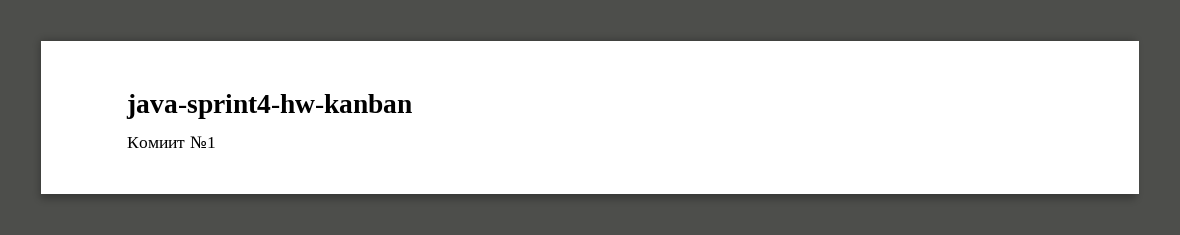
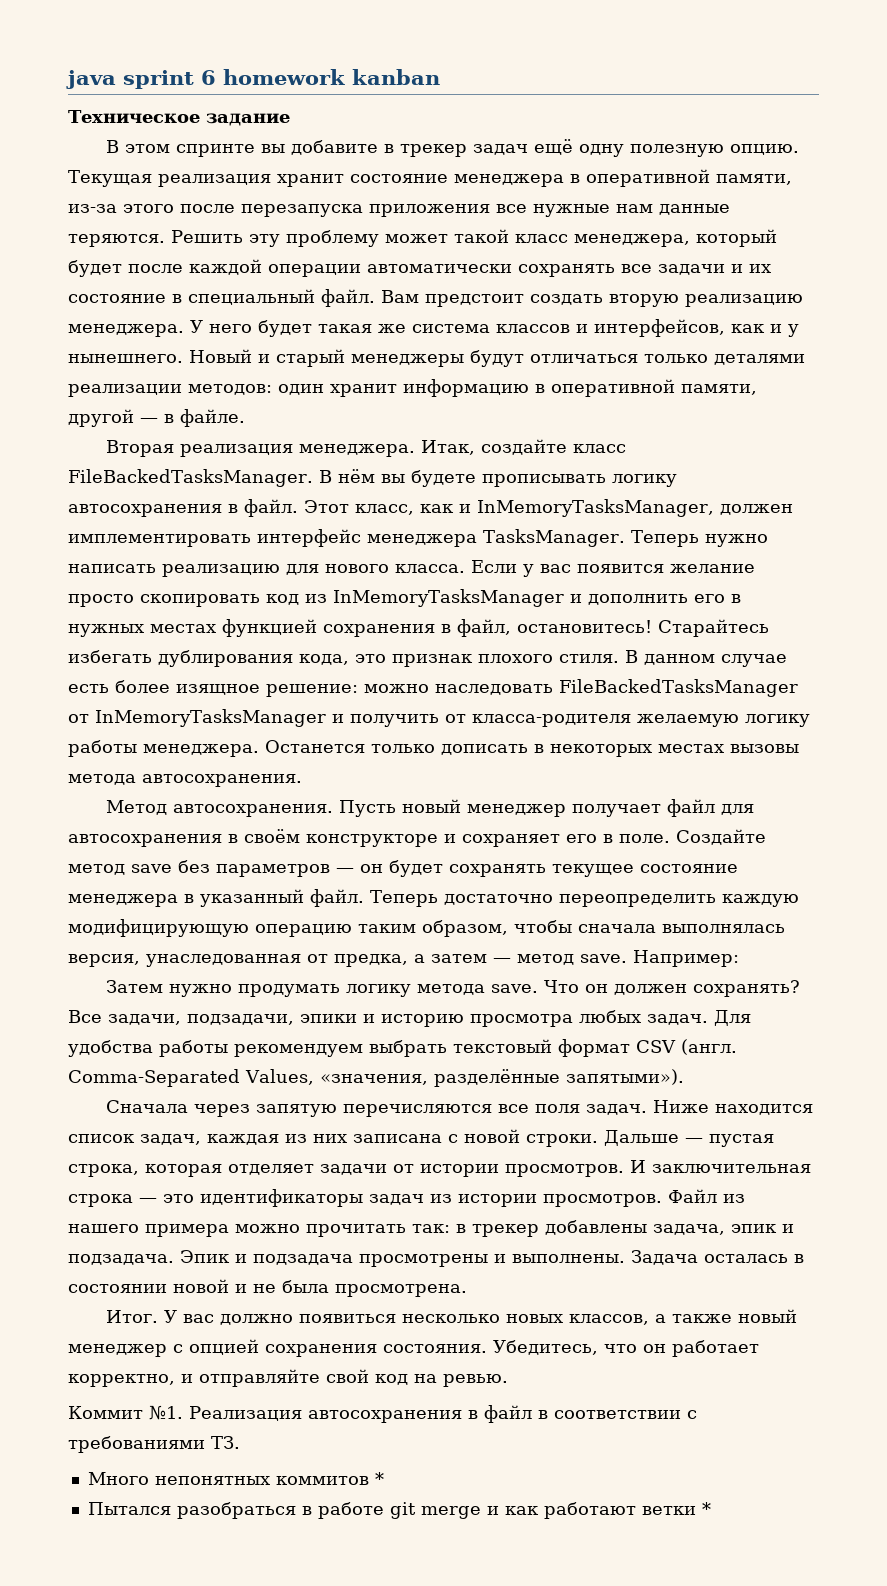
[126,94,412,119] [127,136,216,148] java-sprint4-hw-kanban // Комиит №1 -> [66,69,440,89] [68,110,290,126] [106,139,800,157] [68,169,792,187] [68,204,730,217] [68,229,777,247] [68,259,771,277] [68,289,803,307] [68,319,799,337] [68,349,805,367] [68,379,757,397] [68,409,245,427] [106,439,627,457] [68,469,677,487] [68,499,793,517] [68,529,768,547] [68,560,755,577] [68,589,741,607] [68,619,769,637] [68,650,787,667] [68,679,798,697] [68,709,810,727] [68,740,799,757] [68,774,302,787] [106,799,755,817] [68,829,766,847] [68,860,738,877] [68,889,799,907] [68,919,785,937] [68,950,739,967] [106,980,801,997] [68,1010,751,1027] [68,1039,737,1057] [68,1069,684,1087] [106,1100,814,1117] [68,1129,774,1147] [68,1160,811,1177] [68,1189,745,1207] [68,1220,794,1237] [68,1250,804,1267] [68,1279,467,1297] [106,1309,798,1325] [68,1339,759,1357] [68,1369,508,1387] [68,1405,697,1423] [68,1436,240,1453] [87,1472,384,1485] [87,1502,711,1519] java sprint 6 homework kanban // Техническое задание // В этом спринте вы добавите в трекер задач ещё одну полезную опцию. Текущая реализация хранит состояние менеджера в оперативной памяти, из-за этого после перезапуска приложения все нужные нам данные теряются. Решить эту проблему может такой класс менеджера, который будет после каждой операции автоматически сохранять все задачи и их состояние в специальный файл. Вам предстоит создать вторую реализацию менеджера. У него будет такая же система классов и интерфейсов, как и у нынешнего. Новый и старый менеджеры будут отличаться только деталями реализации методов: один хранит информацию в оперативной памяти, другой — в файле. // Вторая реализация менеджера. Итак, создайте класс FileBackedTasksManager. В нём вы будете прописывать логику автосохранения в файл. Этот класс, как и InMemoryTasksManager, должен имплементировать интерфейс менеджера TasksManager. Теперь нужно написать реализацию для нового класса. Если у вас появится желание просто скопировать код из InMemoryTasksManager и дополнить его в нужных местах функцией сохранения в файл, остановитесь! Старайтесь избегать дублирования кода, это признак плохого стиля. В данном случае есть более изящное решение: можно наследовать FileBackedTasksManager от InMemoryTasksManager и получить от класса-родителя желаемую логику работы менеджера. Останется только дописать в некоторых местах вызовы метода автосохранения. // Метод автосохранения. Пусть новый менеджер получает файл для автосохранения в своём конструкторе и сохраняет его в поле. Создайте метод save без параметров — он будет сохранять текущее состояние менеджера в указанный файл. Теперь достаточно переопределить каждую модифицирующую операцию таким образом, чтобы сначала выполнялась версия, унаследованная от предка, а затем — метод save. Например: // Затем нужно продумать логику метода save. Что он должен сохранять? Все задачи, подзадачи, эпики и историю просмотра любых задач. Для удобства работы рекомендуем выбрать текстовый формат CSV (англ. Comma-Separated Values, «значения, разделённые запятыми»). // Сначала через запятую перечисляются все поля задач. Ниже находится список задач, каждая из них записана с новой строки. Дальше — пустая строка, которая отделяет задачи от истории просмотров. И заключительная строка — это идентификаторы задач из истории просмотров. Файл из нашего примера можно прочитать так: в трекер добавлены задача, эпик и подзадача. Эпик и подзадача просмотрены и выполнены. Задача осталась в состоянии новой и не была просмотрена. // Итог. У вас должно появиться несколько новых классов, а также новый менеджер с опцией сохранения состояния. Убедитесь, что он работает корректно, и отправляйте свой код на ревью. // Коммит №1. Реализация автосохранения в файл в соответствии с требованиями ТЗ. // Много непонятных коммитов * // Пытался разобраться в работе git merge и как работают ветки *

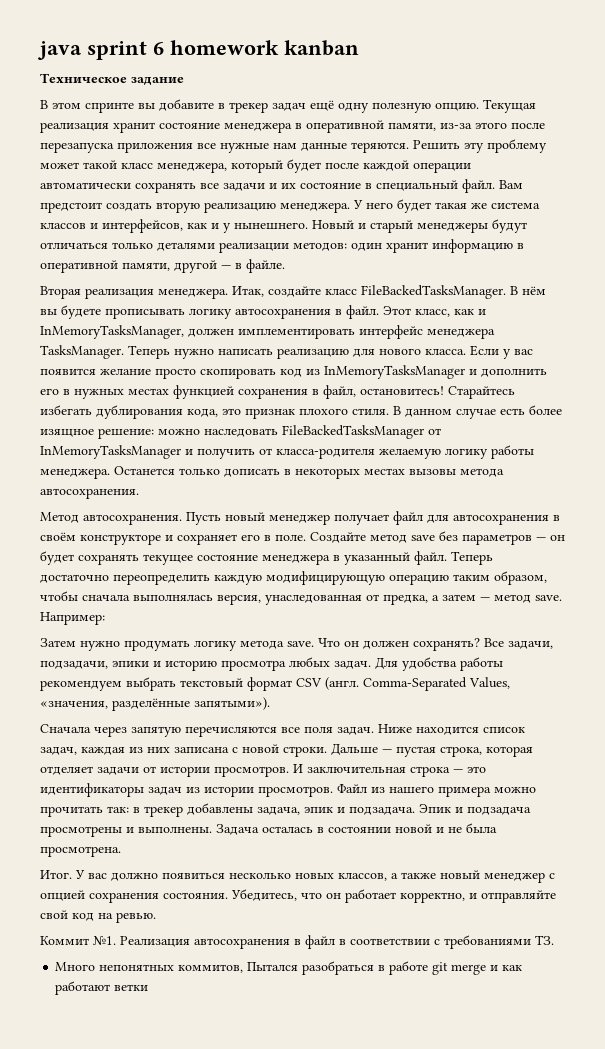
[275,1472,384,1485] коммитов * // -> [178,964,244,973] коммитов,
[701,1502,711,1515] * -> (149, 987) none

